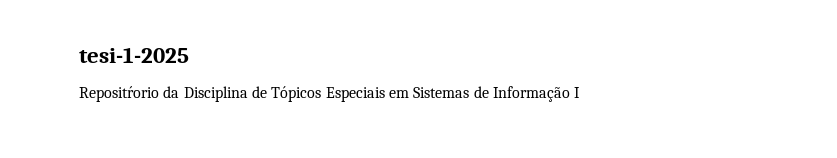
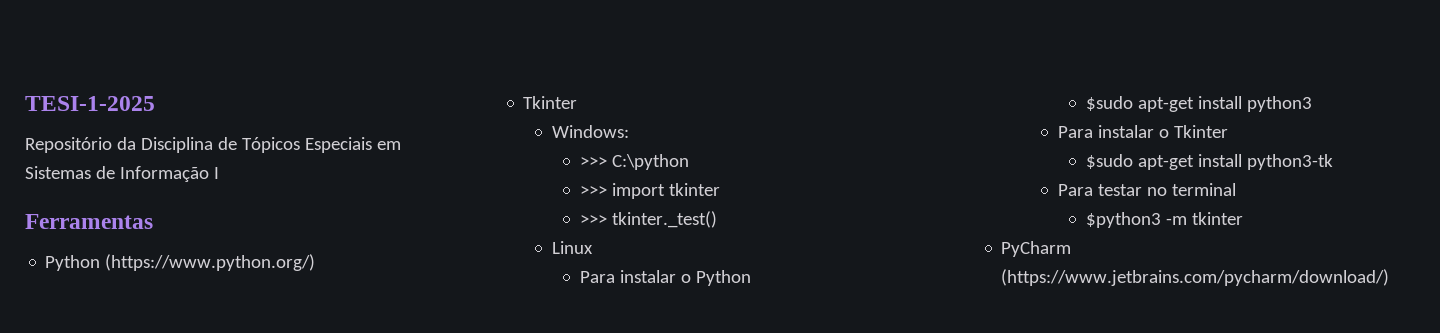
[79,47,189,63] [79,86,159,102] tesi-1-2025 // Repositŕorio -> [25,96,155,111] [25,137,112,153] TESI-1-2025 // Repositório
(581, 92) none -> [25,214,153,229] [45,254,316,271] [523,96,578,109] [551,125,629,138] [579,154,689,170] [579,183,720,199] [579,211,717,228] [551,241,593,254] [579,270,751,286] [1085,96,1312,112] [1057,125,1228,138] [1085,154,1333,170] [1057,183,1236,196] [1085,212,1243,228] [1001,241,1072,257] [1001,269,1390,286] // Ferramentas // Python (https://www.python.org/) // Tkinter // Windows: // >>> C:\python // >>> import tkinter // >>> tkinter._test() // Linux // Para instalar o Python // $sudo apt-get install python3 // Para instalar o Tkinter // $sudo apt-get install python3-tk // Para testar no terminal // $python3 -m tkinter // PyCharm (https://www.jetbrains.com/pycharm/download/)

